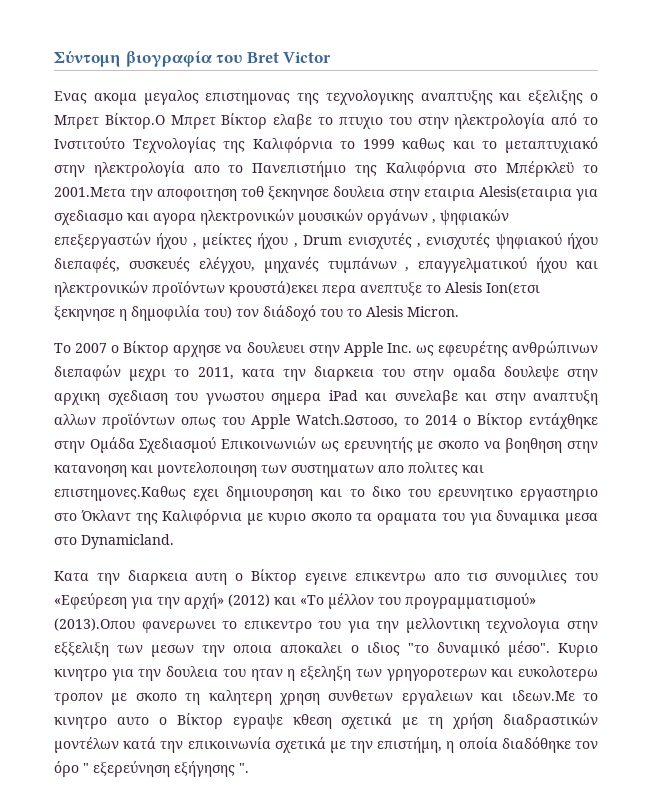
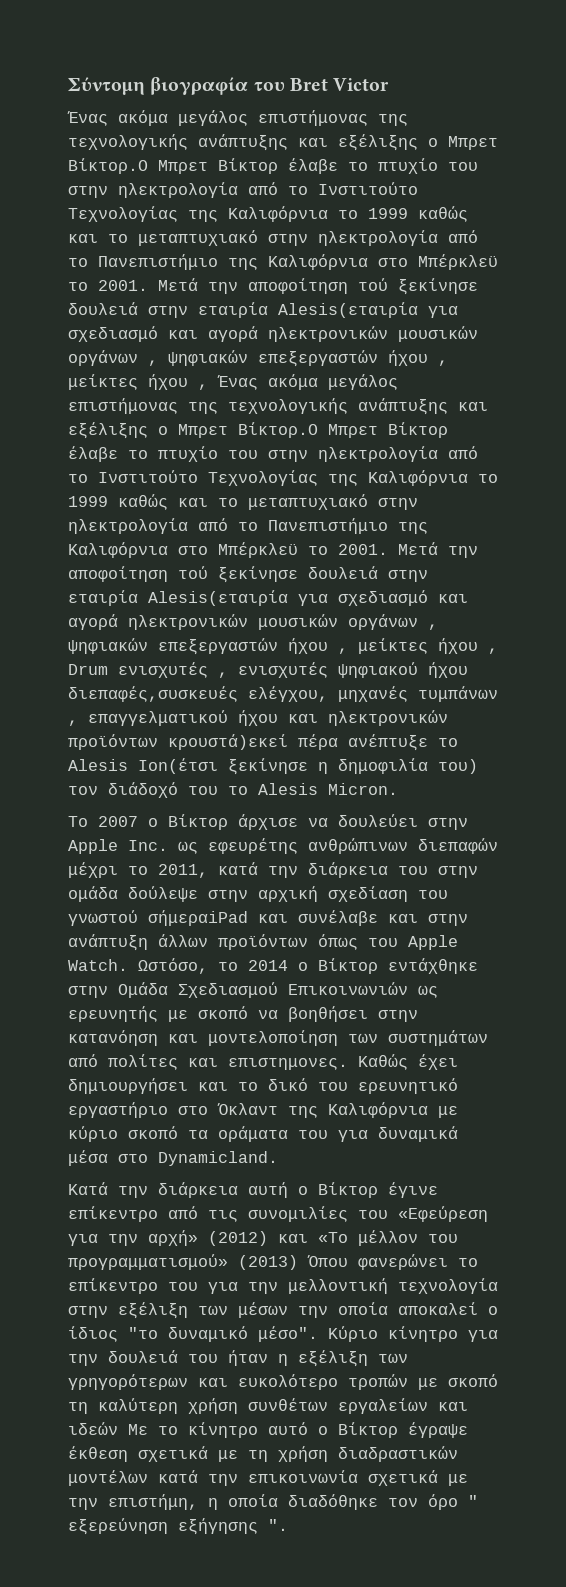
[54,89,598,105] [54,113,383,129] Ενας ακομα μεγαλος επιστημονας της τεχνολογικης αναπτυξης και εξελιξης ο Μπρετ Βίκτορ.Ο Μπρετ Βίκτορ ελαβε το πτυχιο -> [67,110,408,126] [68,134,498,151] [68,158,438,174] Ένας ακόμα μεγάλος επιστήμονας της τεχνολογικής ανάπτυξης και εξέλιξης ο Μπρετ Βίκτορ.Ο Μπρετ Βίκτορ έλαβε το πτυχίο
[402,137,598,153] [54,161,598,177] [54,185,598,201] [54,210,196,225] καθως και το μεταπτυχιακό στην ηλεκτρολογία απο το Πανεπιστήμιο της Καλιφόρνια στο Μπέρκλεϋ το 2001.Μετα την αποφοιτηση τοθ ξεκηνησε δουλεια στην εταιρια Alesis(εταιρια για σχεδιασμο και αγορα -> [418,206,468,222] [68,230,478,246] [68,254,498,270] [68,278,478,295] [68,302,458,318] [68,326,478,342] [68,350,448,367] [68,374,398,390] [68,398,488,415] [68,422,448,439] [68,446,478,462] [68,470,498,486] [68,494,418,510] [68,518,428,534] [68,542,478,558] [68,566,428,583] [68,590,468,606] [68,614,118,630] καθώς και το μεταπτυχιακό στην ηλεκτρολογία από το Πανεπιστήμιο της Καλιφόρνια στο Μπέρκλεϋ το 2001. Μετά την αποφοίτηση τού ξεκίνησε δουλειά στην εταιρία Alesis(εταιρία για σχεδιασμό και αγορά ηλεκτρονικών μουσικών οργάνων , ψηφιακών επεξεργαστών ήχου , μείκτες ήχου , Ένας ακόμα μεγάλος επιστήμονας της τεχνολογικής ανάπτυξης και εξέλιξης ο Μπρετ Βίκτορ.Ο Μπρετ Βίκτορ έλαβε το πτυχίο του στην ηλεκτρολογία από το Ινστιτούτο Τεχνολογίας της Καλιφόρνια το 1999 καθώς και το μεταπτυχιακό στην ηλεκτρολογία από το Πανεπιστήμιο της Καλιφόρνια στο Μπέρκλεϋ το 2001. Μετά την αποφοίτηση τού ξεκίνησε δουλειά στην εταιρία Alesis(εταιρία για σχεδιασμό και αγορά
[54,257,190,273] διεπαφές, συσκευές -> [68,686,238,702] διεπαφές,συσκευές
[229,281,540,297] [54,305,115,321] κρουστά)εκει περα ανεπτυξε το Alesis Ion(ετσι ξεκηνησε -> [168,734,458,751] [68,758,308,775] κρουστά)εκεί πέρα ανέπτυξε το Alesis Ion(έτσι ξεκίνησε
[173,342,305,357] αρχησε να δουλευει -> [238,814,418,830] άρχισε να δουλεύει
[129,369,167,381] μεχρι -> [68,862,118,878] μέχρι
[241,366,598,381] [54,389,598,405] [54,413,398,429] κατα την διαρκεια του στην ομαδα δουλεψε στην αρχικη σχεδιαση του γνωστου σημερα iPad και συνελαβε και στην αναπτυξη αλλων προϊόντων οπως του Apple Watch.Ωστοσο, -> [218,862,478,878] [68,886,448,902] [68,910,468,926] [68,934,458,951] [68,958,208,974] κατά την διάρκεια του στην ομάδα δούλεψε στην αρχική σχεδίαση του γνωστού σήμεραiPad και συνέλαβε και στην ανάπτυξη άλλων προϊόντων όπως του Apple Watch. Ωστόσο,
[437,438,598,453] [54,462,484,477] [54,486,598,501] σκοπο να βοηθηση στην κατανοηση και μοντελοποιηση των συστηματων απο πολιτες και επιστημονες.Καθως εχει δημιουρσηση και το δικο του ερευνητικο εργαστηριο -> [198,1006,418,1022] [68,1030,488,1046] [68,1054,458,1070] [68,1078,458,1094] [68,1102,168,1118] σκοπό να βοηθήσει στην κατανόηση και μοντελοποίηση των συστημάτων από πολίτες και επιστημονες. Καθώς έχει δημιουργήσει και το δικό του ερευνητικό εργαστήριο
[267,510,598,525] [54,534,174,549] [54,569,568,585] κυριο σκοπο τα οραματα του για δυναμικα μεσα στο Dynamicland. // Κατα την διαρκεια αυτη ο Βίκτορ εγεινε επικεντρω απο τισ συνομιλιες -> [68,1126,458,1142] [68,1150,278,1166] [68,1182,438,1198] [68,1206,348,1222] κύριο σκοπό τα οράματα του για δυναμικά μέσα στο Dynamicland. // Κατά την διάρκεια αυτή ο Βίκτορ έγινε επίκεντρο από τις συνομιλίες
[54,618,598,633] [54,641,598,657] [54,665,598,681] [54,690,598,705] [54,713,332,729] (2013).Οπου φανερωνει το επικεντρο του για την μελλοντικη τεχνολογια στην εξξελιξη των μεσων την οποια αποκαλει ο ιδιος "το δυναμικό μέσο". Κυριο κινητρο για την δουλεια του ηταν η εξεληξη των γρηγοροτερων και ευκολοτερω τροπον με σκοπο τη καλητερη χρηση συνθετων εργαλειων και ιδεων.Με το κινητρο αυτο ο Βίκτορ εγραψε κθεση -> [238,1254,478,1270] [68,1278,498,1294] [68,1302,498,1319] [68,1326,498,1342] [68,1350,408,1367] [68,1374,498,1390] [68,1398,468,1414] [68,1422,468,1438] [68,1446,128,1462] (2013) Όπου φανερώνει το επίκεντρο του για την μελλοντική τεχνολογία στην εξέλιξη των μέσων την οποία αποκαλεί ο ίδιος "το δυναμικό μέσο". Κύριο κίνητρο για την δουλειά του ήταν η εξέλιξη των γρηγορότερων και ευκολότερο τροπών με σκοπό τη καλύτερη χρήση συνθέτων εργαλείων και ιδεών Με το κίνητρο αυτό ο Βίκτορ έγραψε έκθεση

